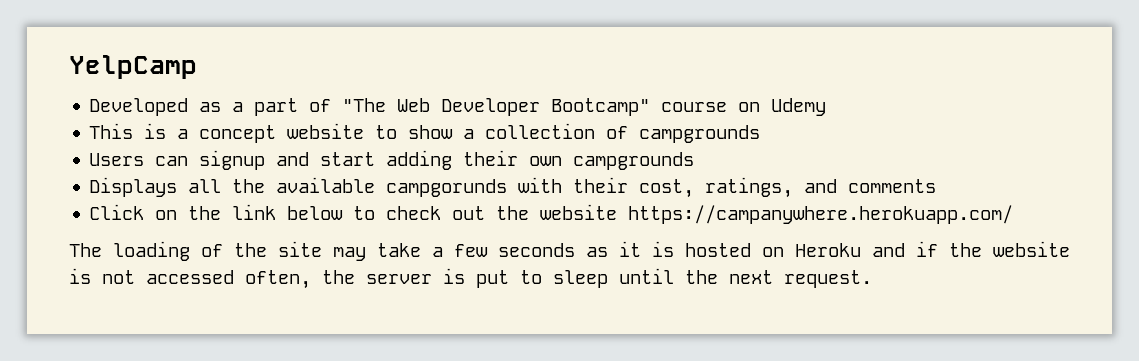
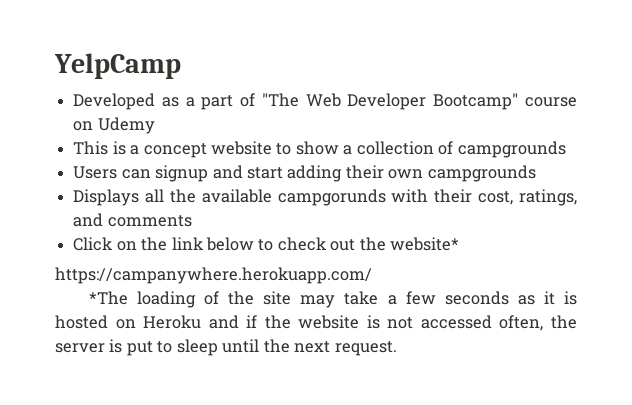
[540,204,618,220] website -> [390,237,460,251] website* //
[69,243,102,257] The -> [88,291,128,305] *The

